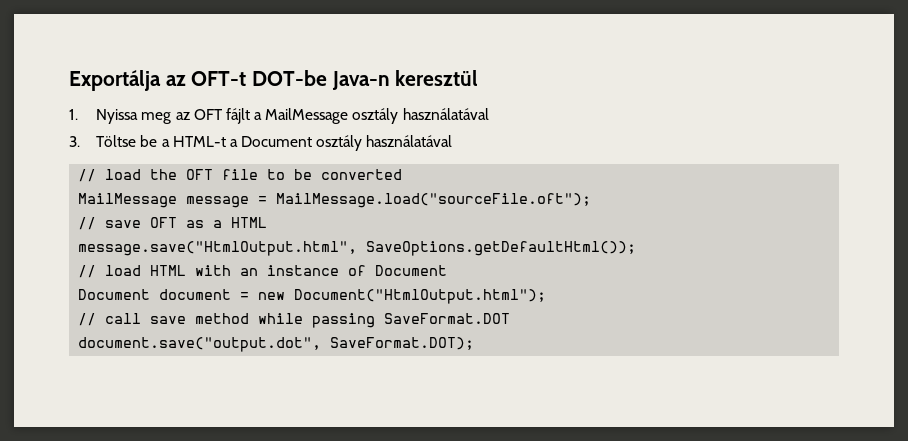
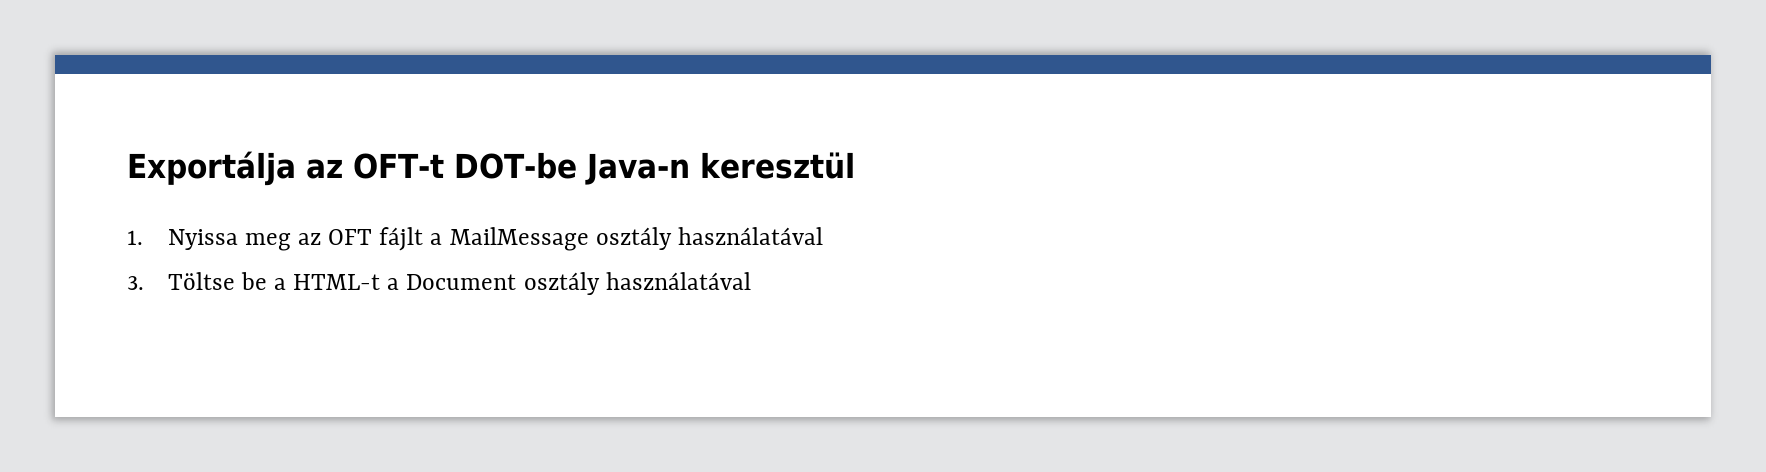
[78,169,403,182] [78,193,592,208] [78,217,268,230] [78,241,637,256] [78,265,448,278] [78,289,547,304] [78,313,511,328] [78,337,475,352] // // load the OFT file to be converted // MailMessage message = MailMessage.load("sourceFile.oft"); // // save OFT as a HTML // message.save("HtmlOutput.html", SaveOptions.getDefaultHtml()); // // load HTML with an instance of Document // Document document = new Document("HtmlOutput.html"); // // call save method while passing SaveFormat.DOT // document.save("output.dot", SaveFormat.DOT); -> (751, 281) none

